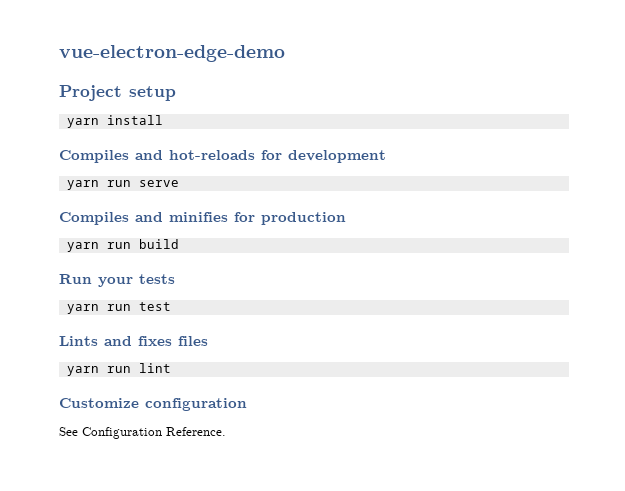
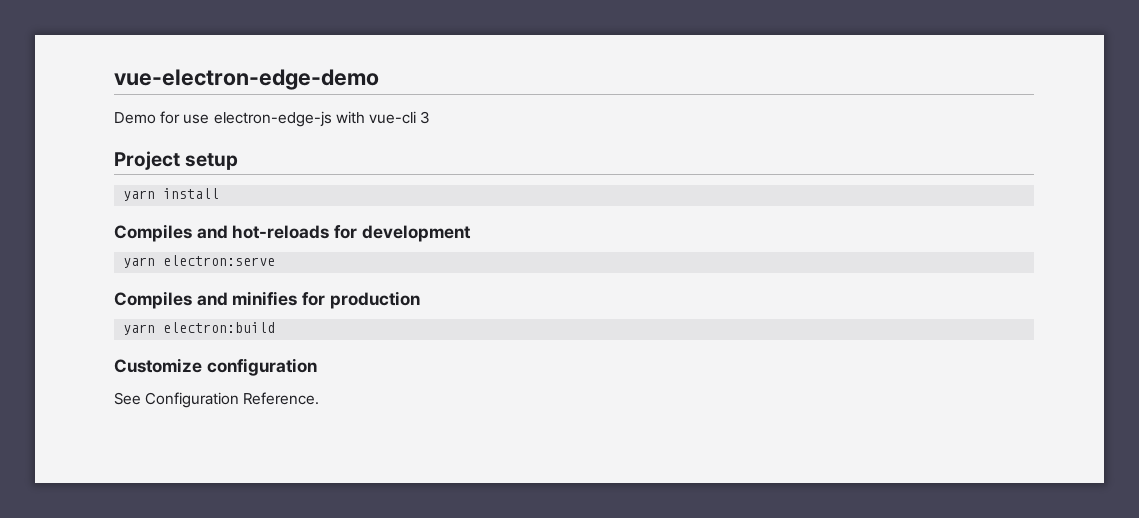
(285, 53) none -> [114,111,431,127] // Demo for use electron-edge-js with vue-cli 3
[106,180,179,187] run serve -> [163,255,276,266] electron:serve
[106,239,179,249] [59,274,175,287] [66,302,171,314] [59,336,208,346] [66,363,171,376] run build // Run your tests // yarn run test // Lints and fixes files // yarn run lint -> [163,322,276,333] electron:build

